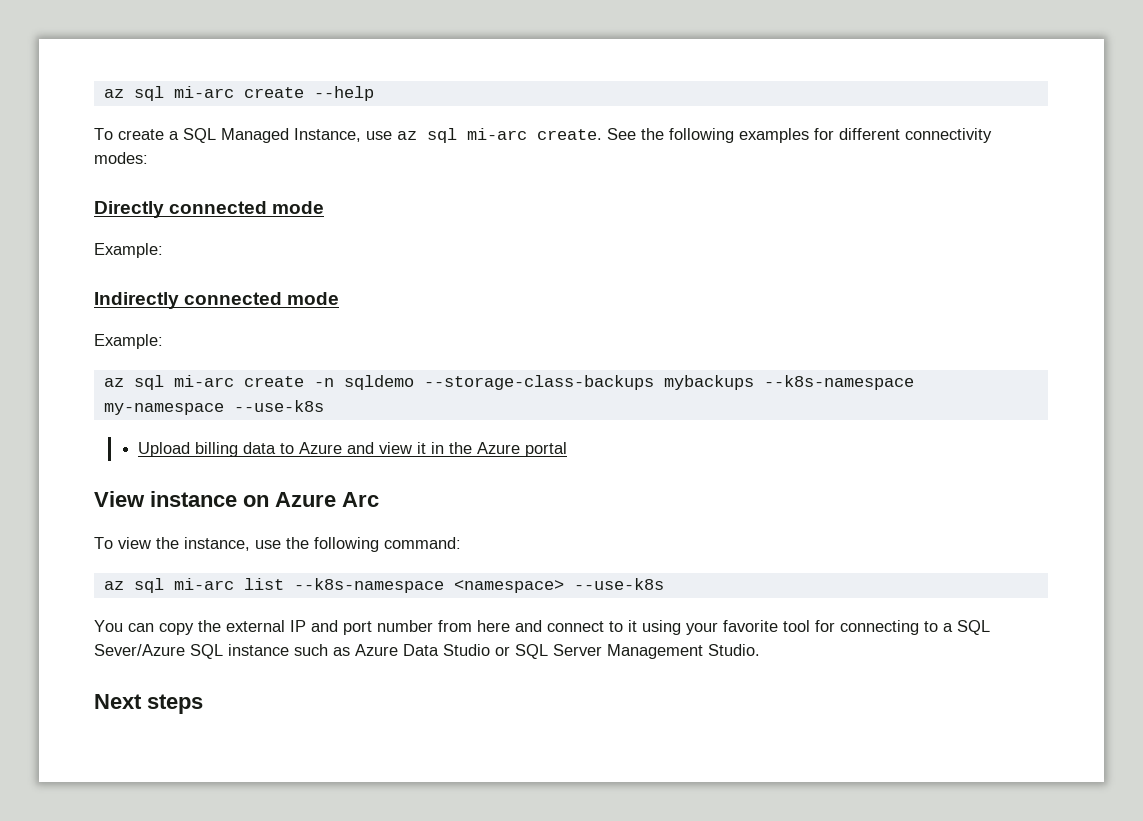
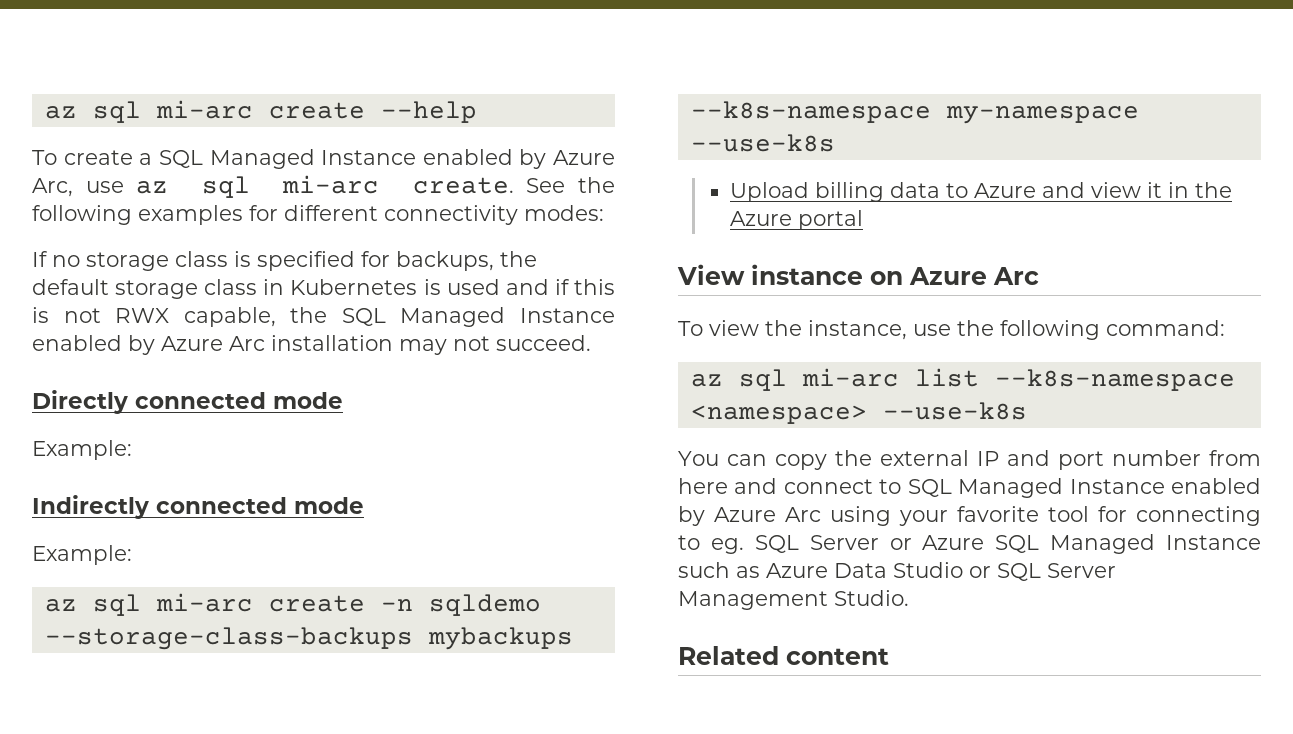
[294,128,361,142] Instance, -> [321,149,615,169] [32,178,73,197] Instance enabled by Azure Arc,
(148, 158) none -> [32,251,537,271] [32,279,615,299] [32,307,615,327] [32,335,591,355] // If no storage class is specified for backups, the default storage class in Kubernetes is used and if this is not RWX capable, the SQL Managed Instance enabled by Azure Arc installation may not succeed.
[628,620,637,632] it -> [907,478,1261,498] [678,506,821,526] SQL Managed Instance enabled by Azure Arc
[943,620,990,635] [94,644,289,659] a SQL Sever/Azure SQL instance -> [710,534,1261,554] eg. SQL Server or Azure SQL Managed Instance
[94,694,203,714] Next steps -> [678,646,889,665] Related content

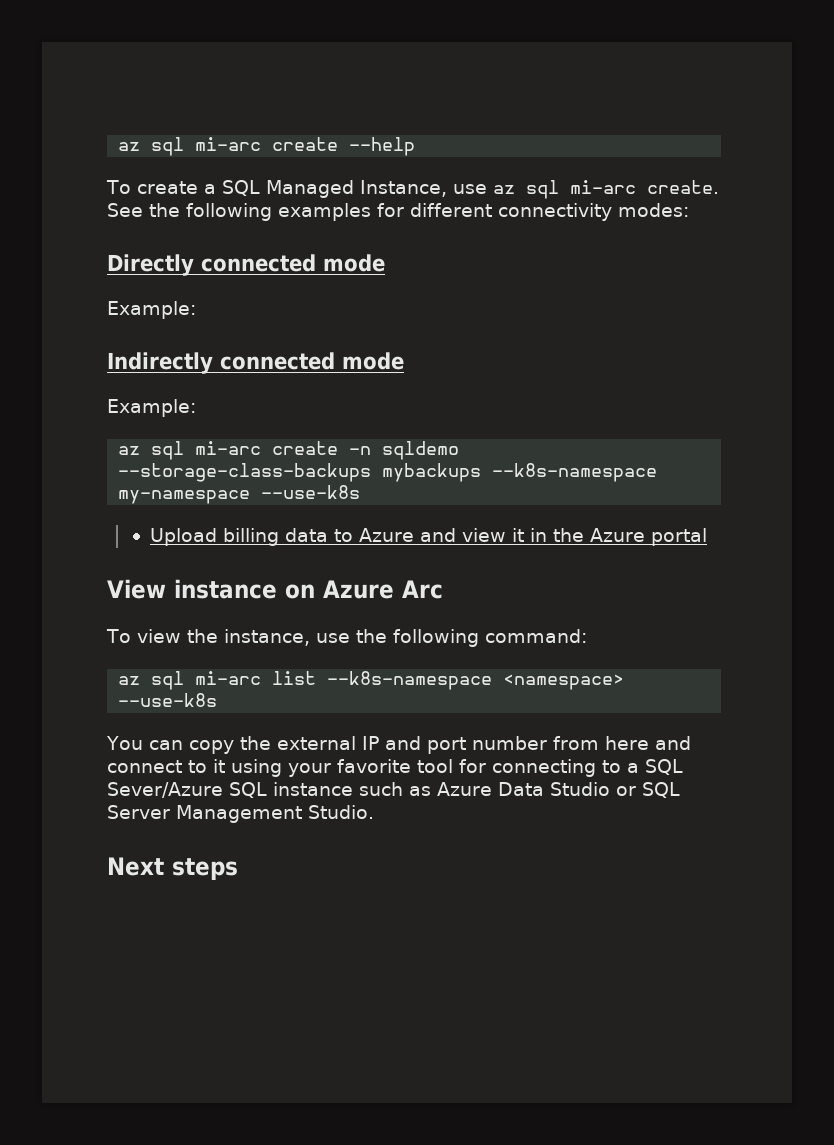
[321,149,615,169] [32,178,73,197] Instance enabled by Azure Arc, -> [359,180,447,197] Instance,
[32,251,537,271] [32,279,615,299] [32,307,615,327] [32,335,591,355] // If no storage class is specified for backups, the default storage class in Kubernetes is used and if this is not RWX capable, the SQL Managed Instance enabled by Azure Arc installation may not succeed. -> (689, 210) none
[907,478,1261,498] [678,506,821,526] SQL Managed Instance enabled by Azure Arc -> [213,759,225,773] it
[710,534,1261,554] eg. SQL Server or Azure SQL Managed Instance -> [627,759,683,775] [107,782,353,798] a SQL Sever/Azure SQL instance
[678,646,889,665] Related content -> [107,857,238,880] Next steps

